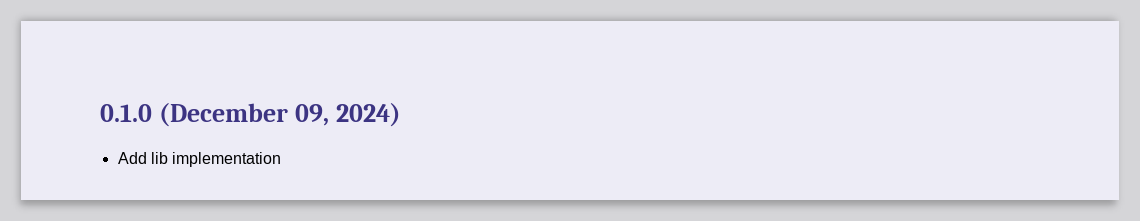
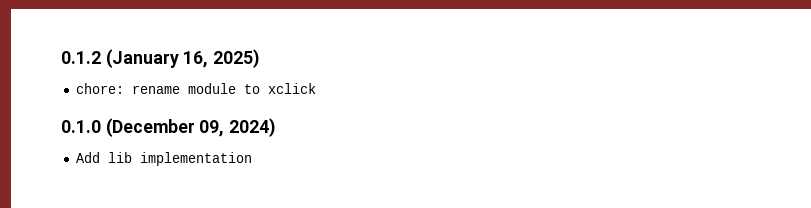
(100, 113) none -> [61,49,261,68] [75,83,316,94] 0.1.2 (January 16, 2025) // chore: rename module to xclick //

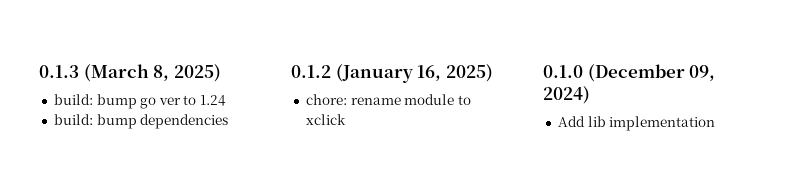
(61, 57) none -> [39,64,221,82] [53,94,227,109] [53,114,229,129] 0.1.3 (March 8, 2025) // build: bump go ver to 1.24 // build: bump dependencies //

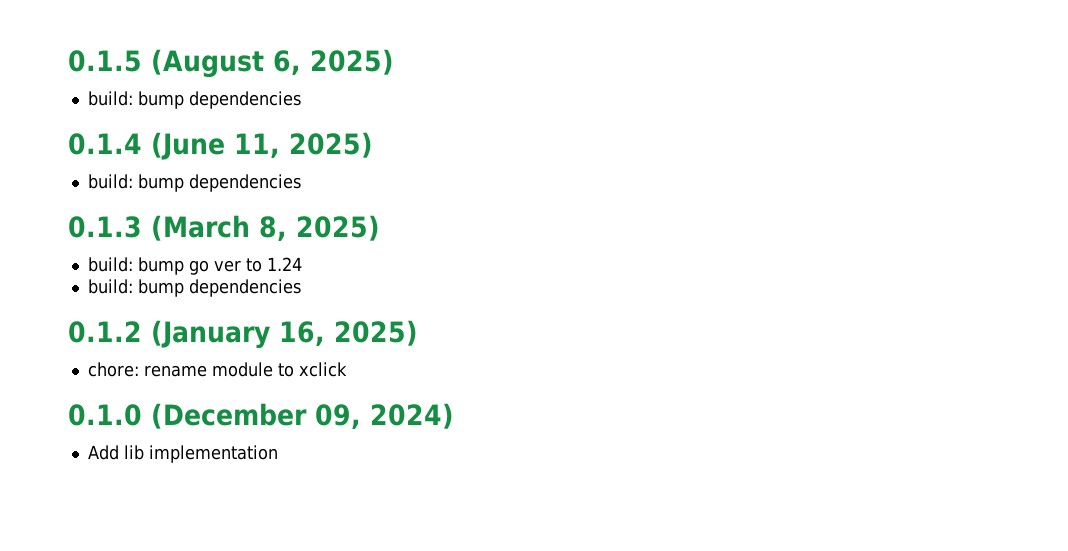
(39, 71) none -> [68,49,394,78] [87,91,301,109] [68,132,373,160] [87,174,301,192] 0.1.5 (August 6, 2025) // build: bump dependencies // 0.1.4 (June 11, 2025) // build: bump dependencies //

